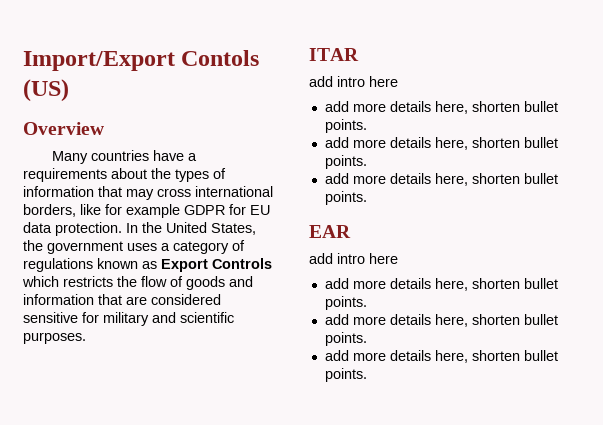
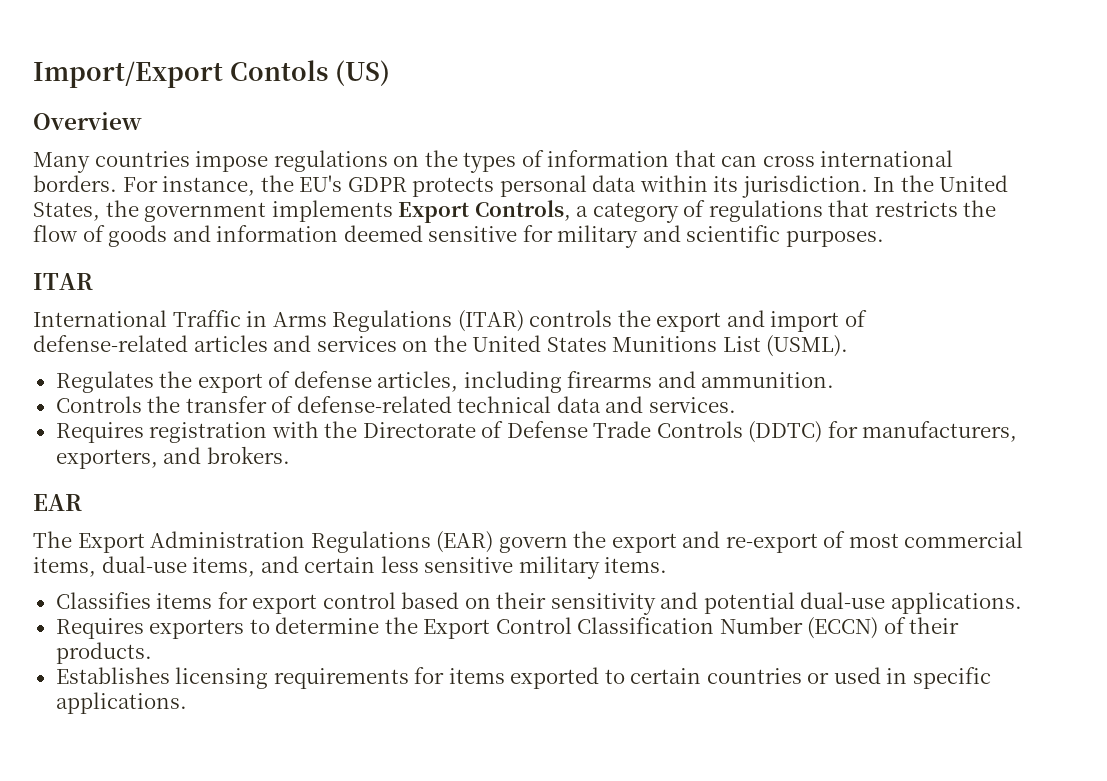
[152,150,197,161] [23,168,147,182] have a requirements about -> [195,150,420,172] impose regulations on
[126,189,154,200] may -> [721,155,758,167] can
[23,204,270,218] [23,222,122,236] borders, like for example GDPR for EU data protection. -> [33,175,868,198] borders. For instance, the EU's GDPR protects personal data within its jurisdiction.
[127,243,157,251] uses -> [271,200,571,223] implements Export Controls,
[97,258,272,272] [22,276,59,287] known as Export Controls which -> [828,200,870,217] that
[98,294,221,305] that are considered -> [343,225,423,242] deemed
[309,76,398,87] [324,101,558,114] [324,119,367,133] [324,137,558,150] [324,155,367,169] [324,173,558,186] [324,191,367,205] [309,225,351,238] [309,253,398,264] [324,278,558,291] [324,296,367,310] [324,314,558,327] [324,332,367,346] [324,350,558,363] [324,368,367,382] add intro here // add more details here, shorten bullet points. // add more details here, shorten bullet points. // add more details here, shorten bullet points. // EAR // add intro here // add more details here, shorten bullet points. // add more details here, shorten bullet points. // add more details here, shorten bullet points. -> [33,310,867,332] [33,335,849,357] [55,371,835,393] [55,396,736,413] [55,421,1018,443] [55,446,290,469] [33,494,82,511] [33,531,1024,553] [33,556,668,579] [55,592,1022,615] [55,617,960,639] [55,642,152,664] [55,667,991,689] [55,692,187,714] International Traffic in Arms Regulations (ITAR) controls the export and import of defense-related articles and services on the United States Munitions List (USML). // Regulates the export of defense articles, including firearms and ammunition. // Controls the transfer of defense-related technical data and services. // Requires registration with the Directorate of Defense Trade Controls (DDTC) for manufacturers, exporters, and brokers. // EAR // The Export Administration Regulations (EAR) govern the export and re-export of most commercial items, dual-use items, and certain less sensitive military items. // Classifies items for export control based on their sensitivity and potential dual-use applications. // Requires exporters to determine the Export Control Classification Number (ECCN) of their products. // Establishes licensing requirements for items exported to certain countries or used in specific applications.

